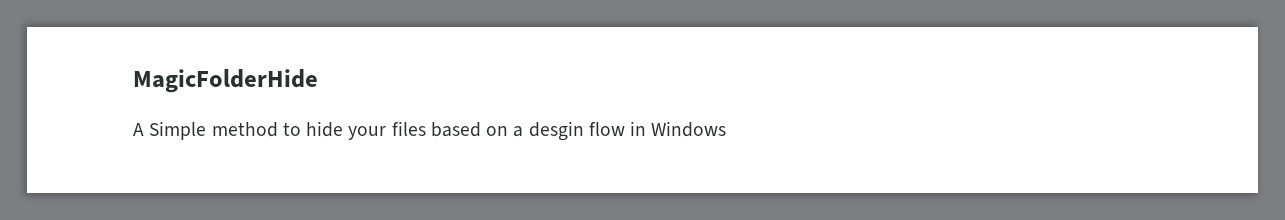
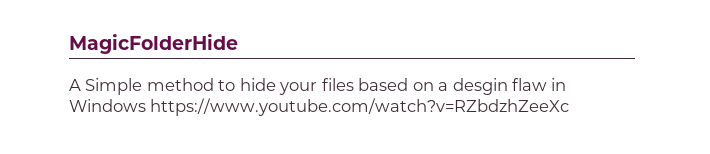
[588,122,625,136] flow -> [512,78,548,91] flaw
(727, 129) none -> [150,98,570,116] https://www.youtube.com/watch?v=RZbdzhZeeXc

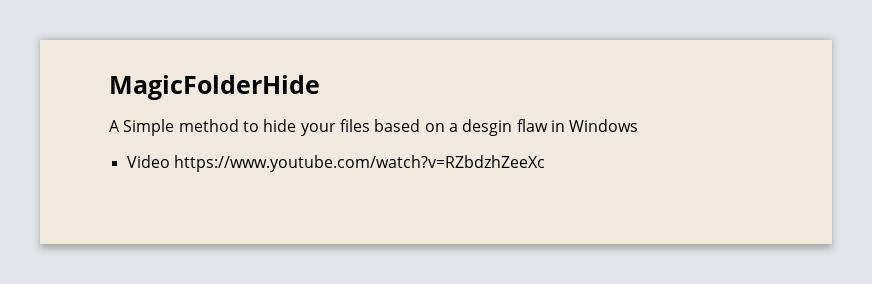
(146, 105) none -> [126,155,170,168] // Video

